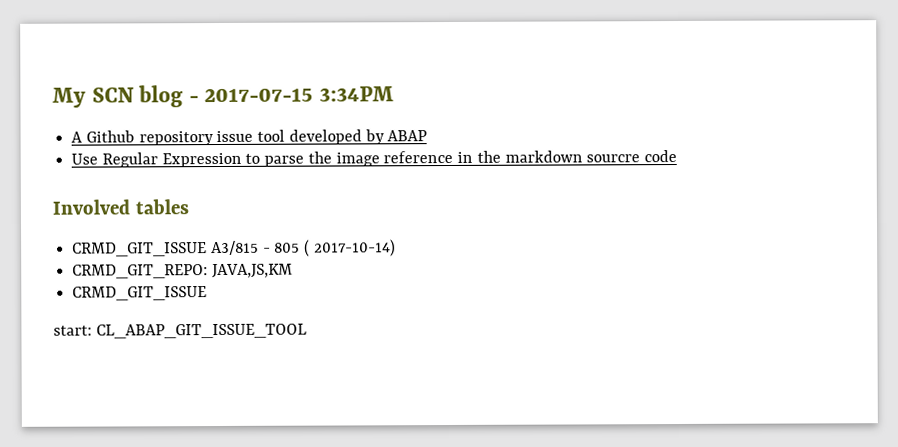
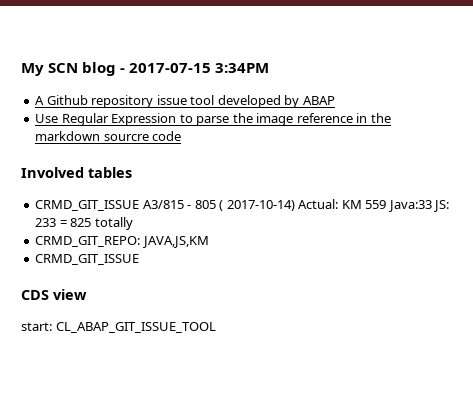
(396, 248) none -> [298,199,450,212] [35,217,133,230] Actual: KM 559 Java:33 JS: 233 = 825 totally
(208, 293) none -> [21,289,87,300] // CDS view

